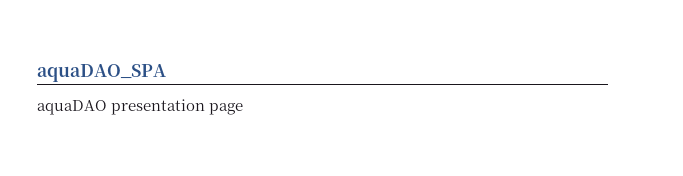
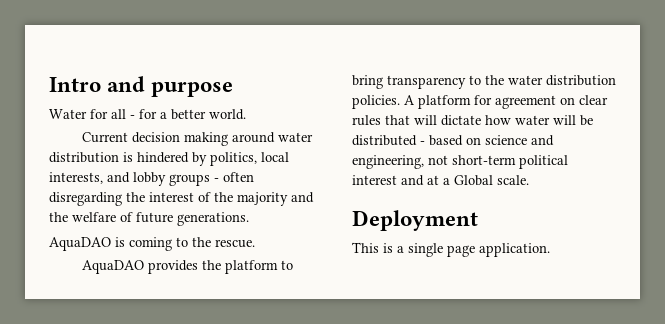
[37,64,166,82] [37,99,244,115] aquaDAO_SPA // aquaDAO presentation page -> [49,76,234,97] [49,109,246,120] [82,132,314,146] [49,152,289,166] [49,172,254,186] [49,192,314,206] [49,212,249,226] [49,237,255,251] [82,260,294,274] [352,75,616,89] [352,95,608,109] [352,115,593,126] [352,135,554,146] [352,155,568,169] [352,175,529,186] [352,210,478,231] [352,242,550,257] Intro and purpose // Water for all - for a better world. // Current decision making around water distribution is hindered by politics, local interests, and lobby groups - often disregarding the interest of the majority and the welfare of future generations. // AquaDAO is coming to the rescue. // AquaDAO provides the platform to bring transparency to the water distribution policies. A platform for agreement on clear rules that will dictate how water will be distributed - based on science and engineering, not short-term political interest and at a Global scale. // Deployment // This is a single page application.

